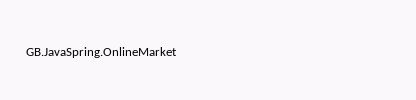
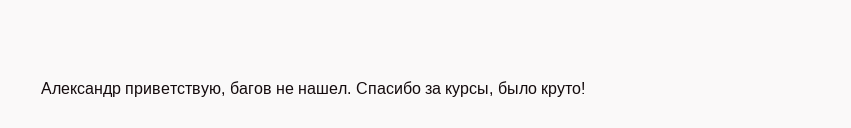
[26,47,177,58] GB.JavaSpring.OnlineMarket -> [41,81,585,97] Александр приветствую, багов не нашел. Спасибо за курсы, было круто!

